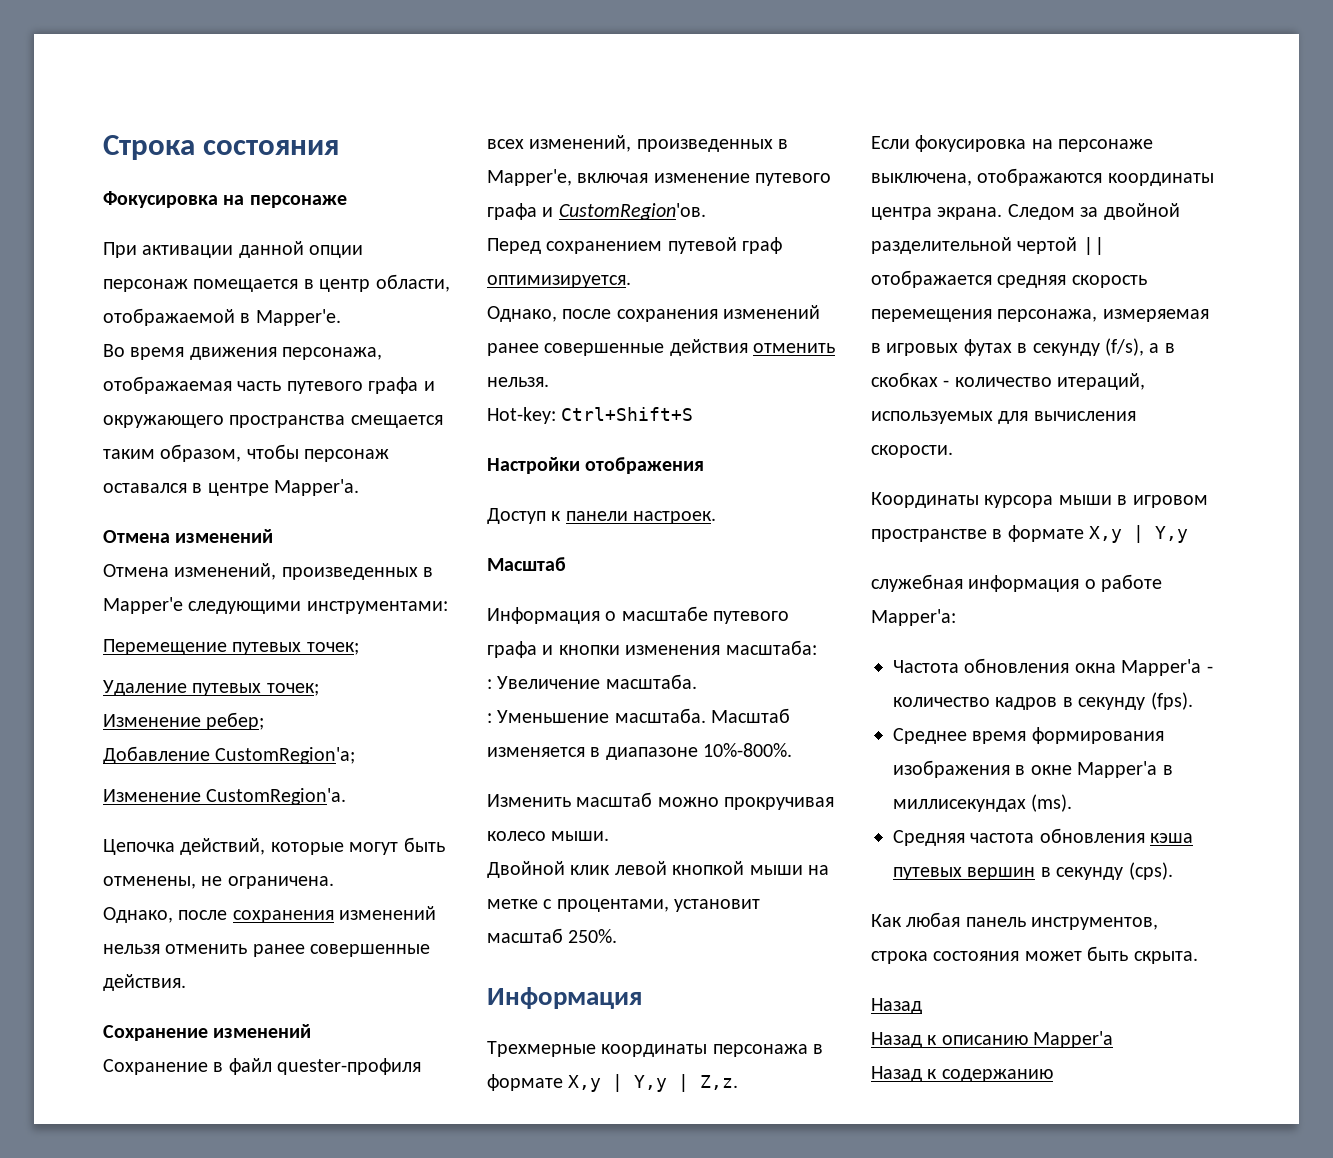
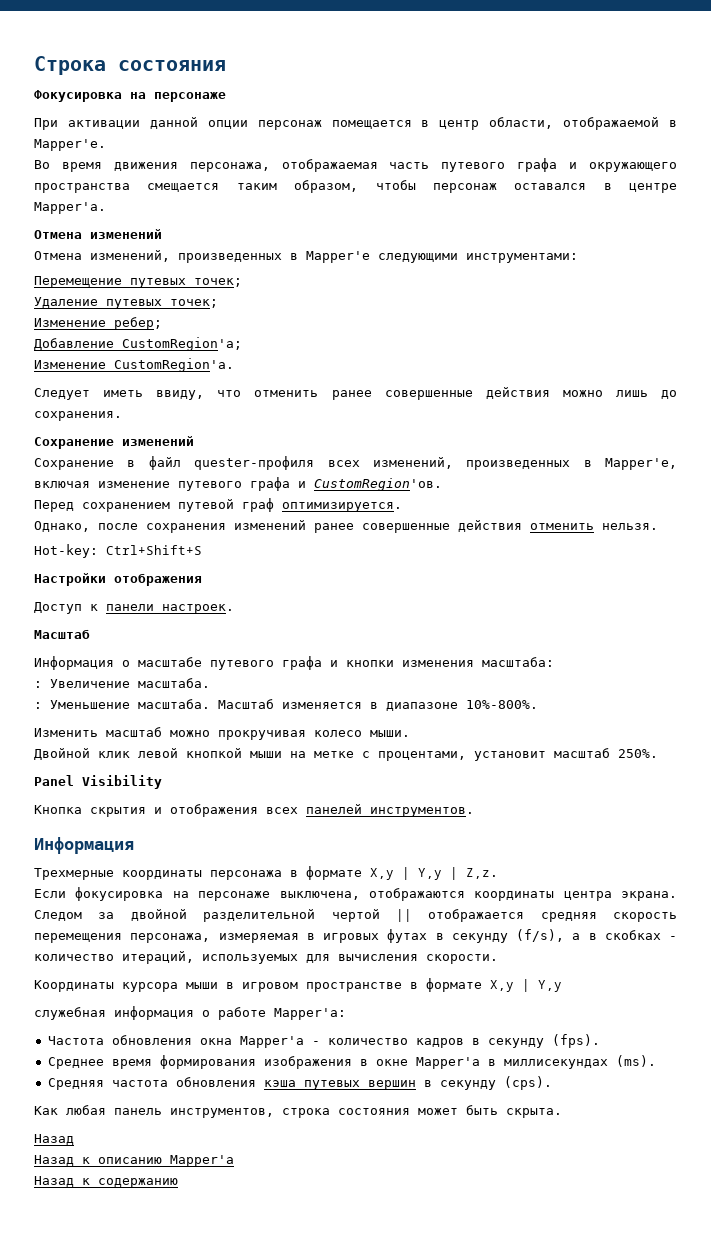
[103,837,445,855] [103,876,334,889] [103,906,437,923] [103,944,431,957] [103,974,186,991] Цепочка действий, которые могут быть отменены, не ограничена. // Однако, после сохранения изменений нельзя отменить ранее совершенные действия. -> [34,387,678,400] [34,411,122,421] Следует иметь ввиду, что отменить ранее совершенные действия можно лишь до сохранения.
(618, 936) none -> [34,775,162,789] [34,804,474,817] // Panel Visibility // Кнопка скрытия и отображения всех панелей инструментов.

